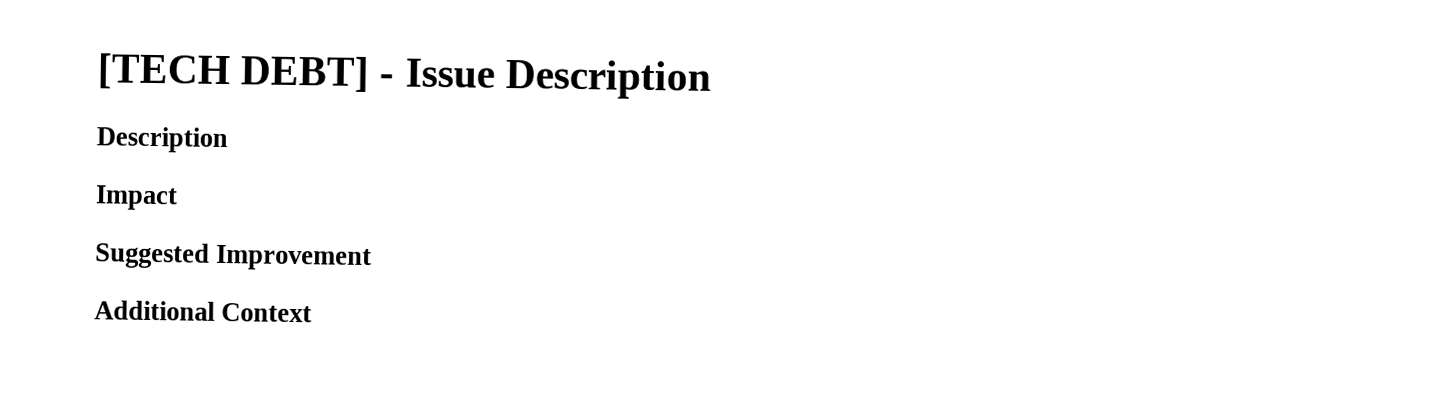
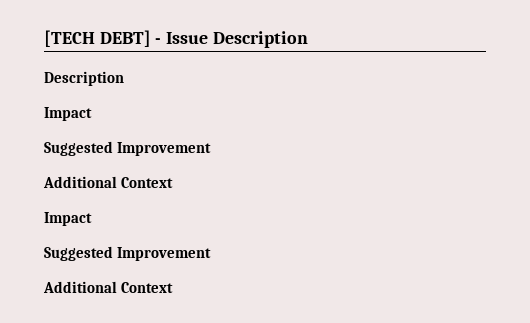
(313, 312) none -> [44,212,92,226] [44,246,212,261] [43,281,174,293] // Impact // Suggested Improvement // Additional Context

